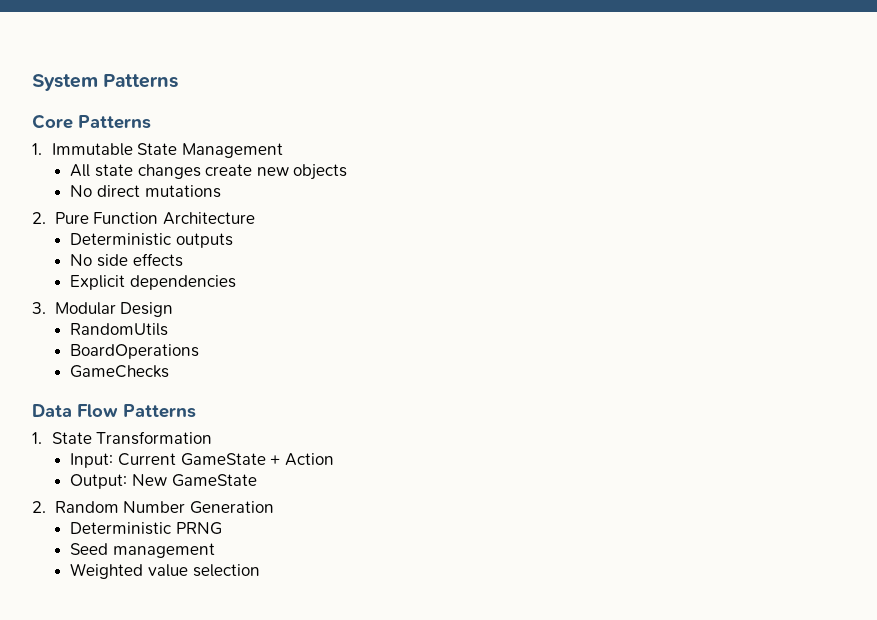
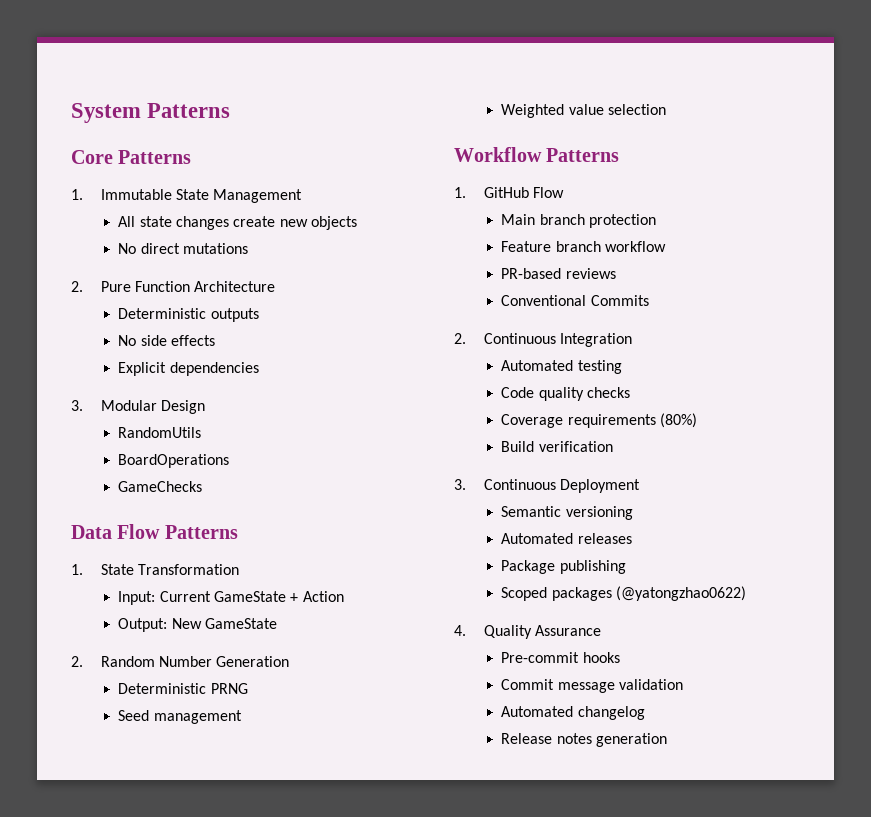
(260, 570) none -> [454,147,620,162] [454,187,565,198] [501,214,657,228] [501,241,667,252] [501,268,616,279] [501,295,649,306] [454,333,633,347] [501,360,622,374] [501,387,631,401] [501,413,698,428] [501,441,613,452] [454,479,641,493] [501,506,633,520] [501,533,632,544] [501,560,626,574] [501,586,747,601] [454,625,602,639] [501,652,620,663] [501,679,684,693] [501,706,645,720] [501,733,668,747] // Workflow Patterns // 1. GitHub Flow // Main branch protection // Feature branch workflow // PR-based reviews // Conventional Commits // 2. Continuous Integration // Automated testing // Code quality checks // Coverage requirements (80%) // Build verification // 3. Continuous Deployment // Semantic versioning // Automated releases // Package publishing // Scoped packages (@yatongzhao0622) // 4. Quality Assurance // Pre-commit hooks // Commit message validation // Automated changelog // Release notes generation

